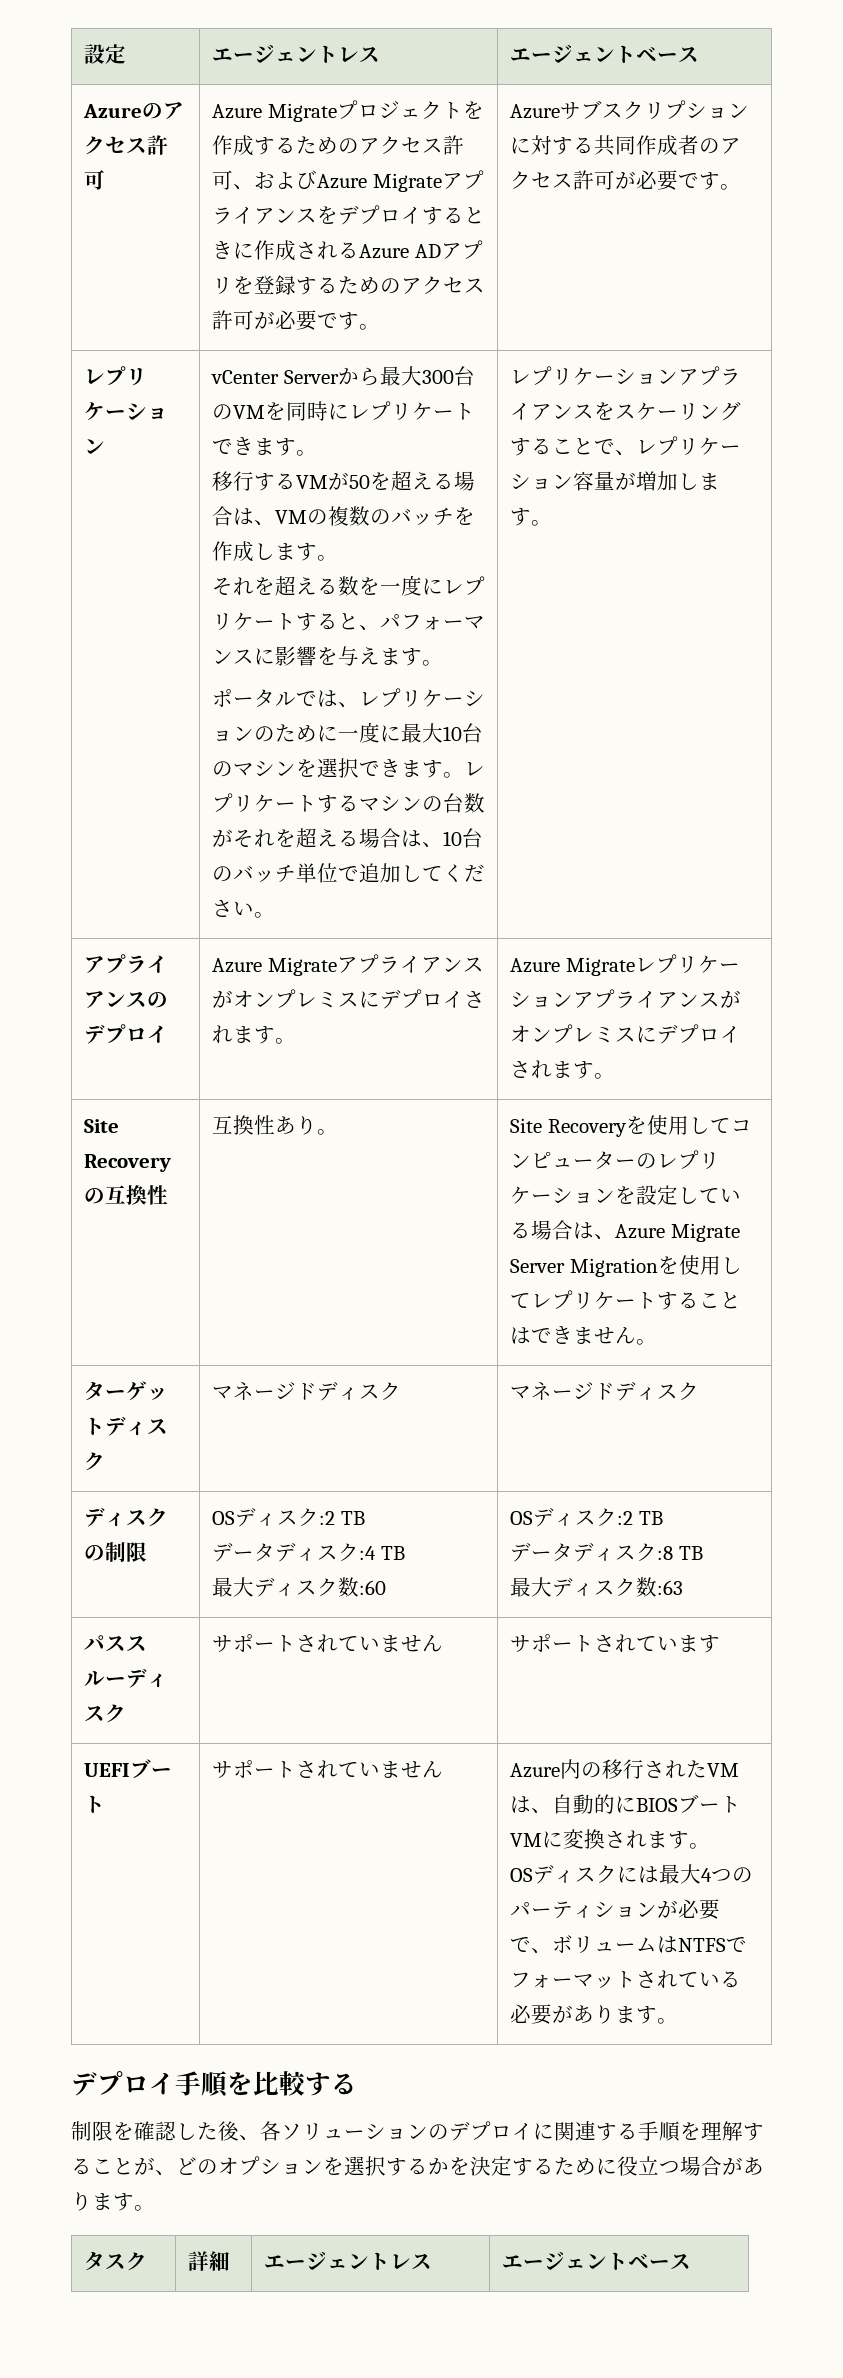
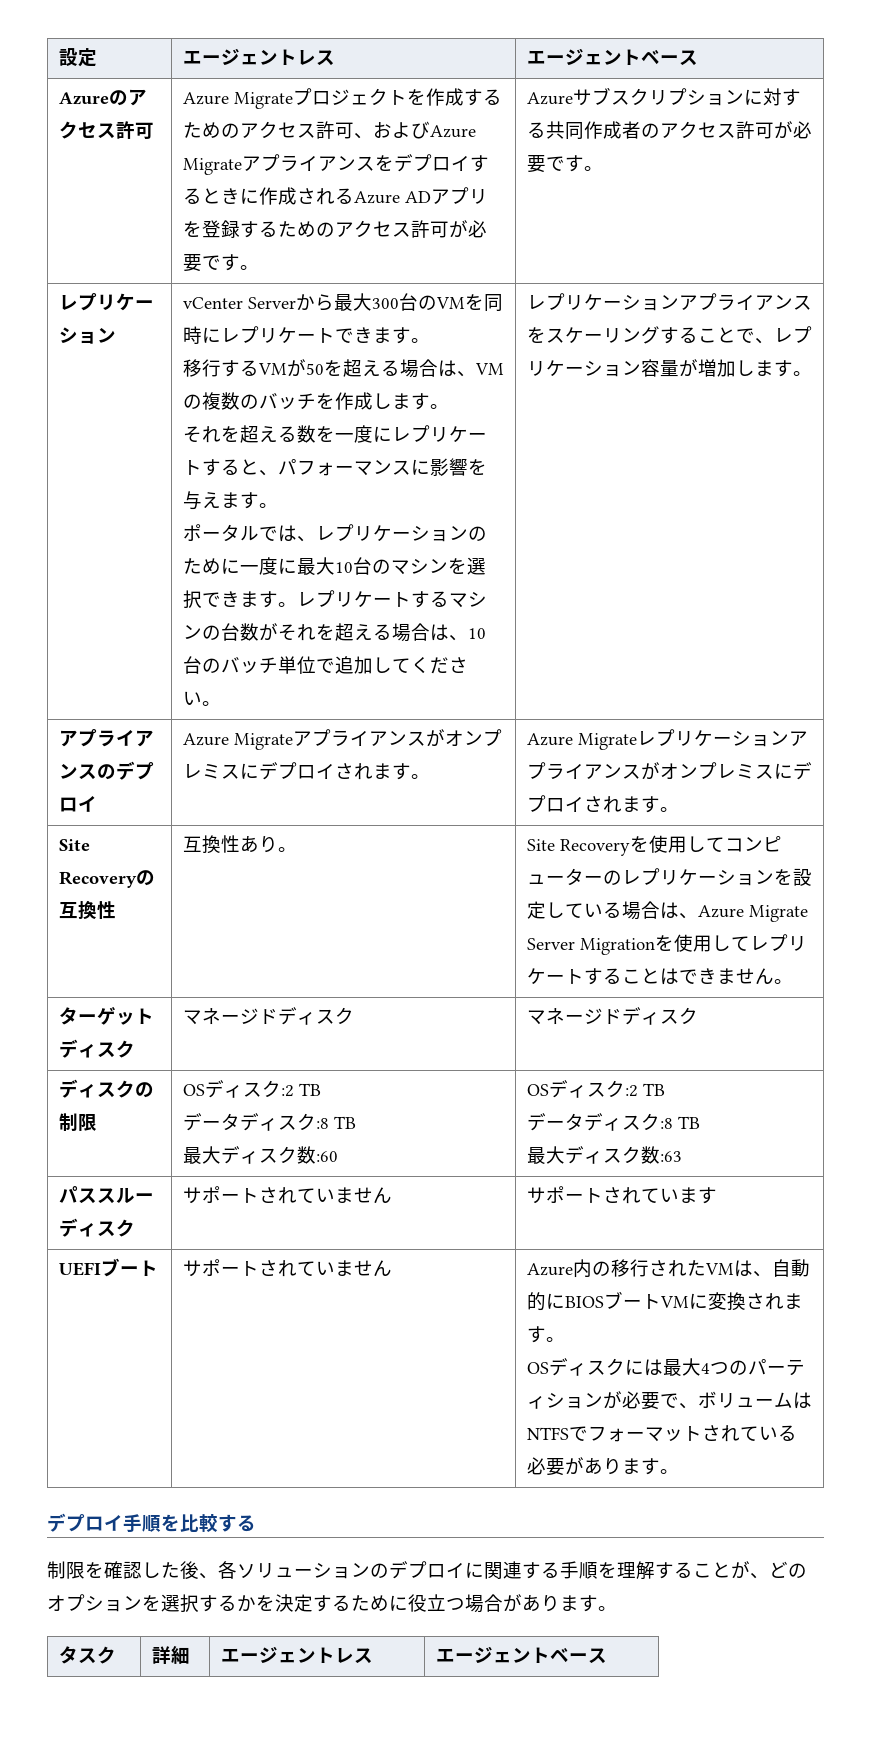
[358,1546,376,1560] :4 -> [315,1118,329,1129] :8

